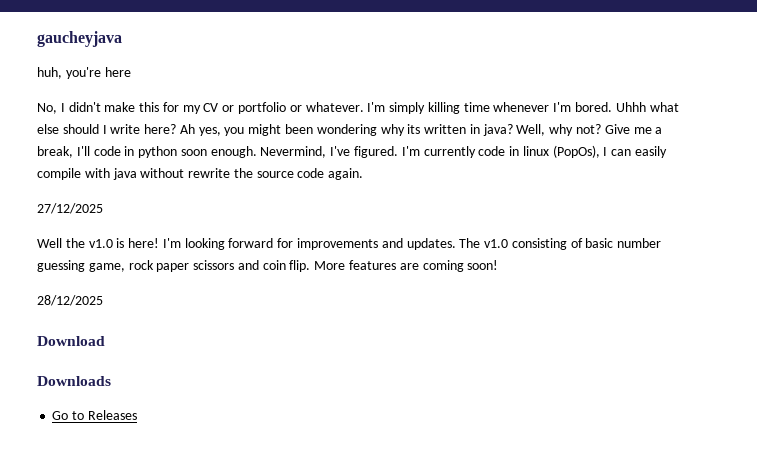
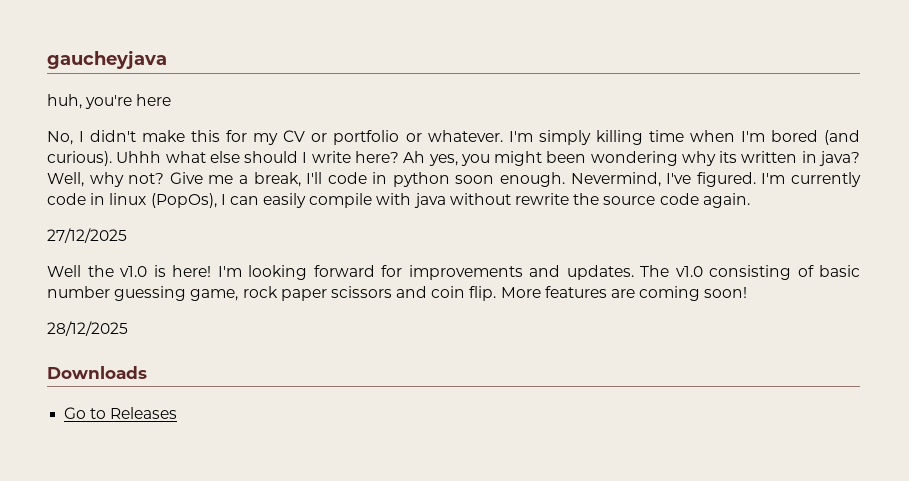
[493,102,613,112] whenever I'm bored. -> [689,130,861,145] [47,151,112,166] when I'm bored (and curious).
[37,336,105,346] // Download -> (128, 328) none

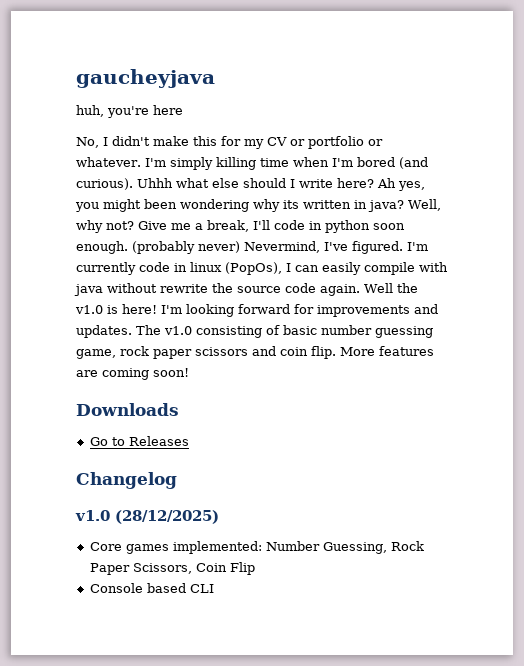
(566, 179) none -> [132,241,240,254] (probably never)
[47,228,127,243] // 27/12/2025 // -> (360, 290) none
[47,321,128,336] // 28/12/2025 -> (189, 372) none
(178, 413) none -> [76,472,177,489] [75,510,219,524] [89,541,424,554] [89,562,255,575] [89,583,214,593] // Changelog // v1.0 (28/12/2025) // Core games implemented: Number Guessing, Rock Paper Scissors, Coin Flip // Console based CLI

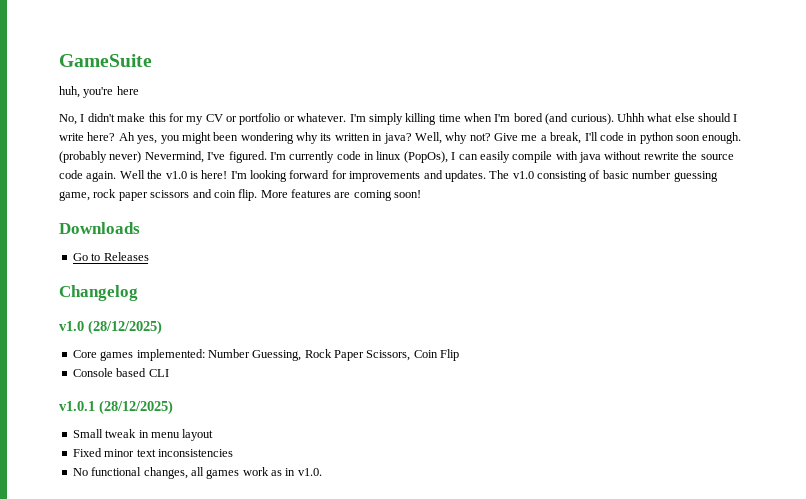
[76,69,215,88] gaucheyjava -> [59,54,152,67] GameSuite
(214, 588) none -> [59,400,173,415] [72,429,214,441] [72,448,233,457] [72,467,322,479] // v1.0.1 (28/12/2025) // Small tweak in menu layout // Fixed minor text inconsistencies // No functional changes, all games work as in v1.0.

